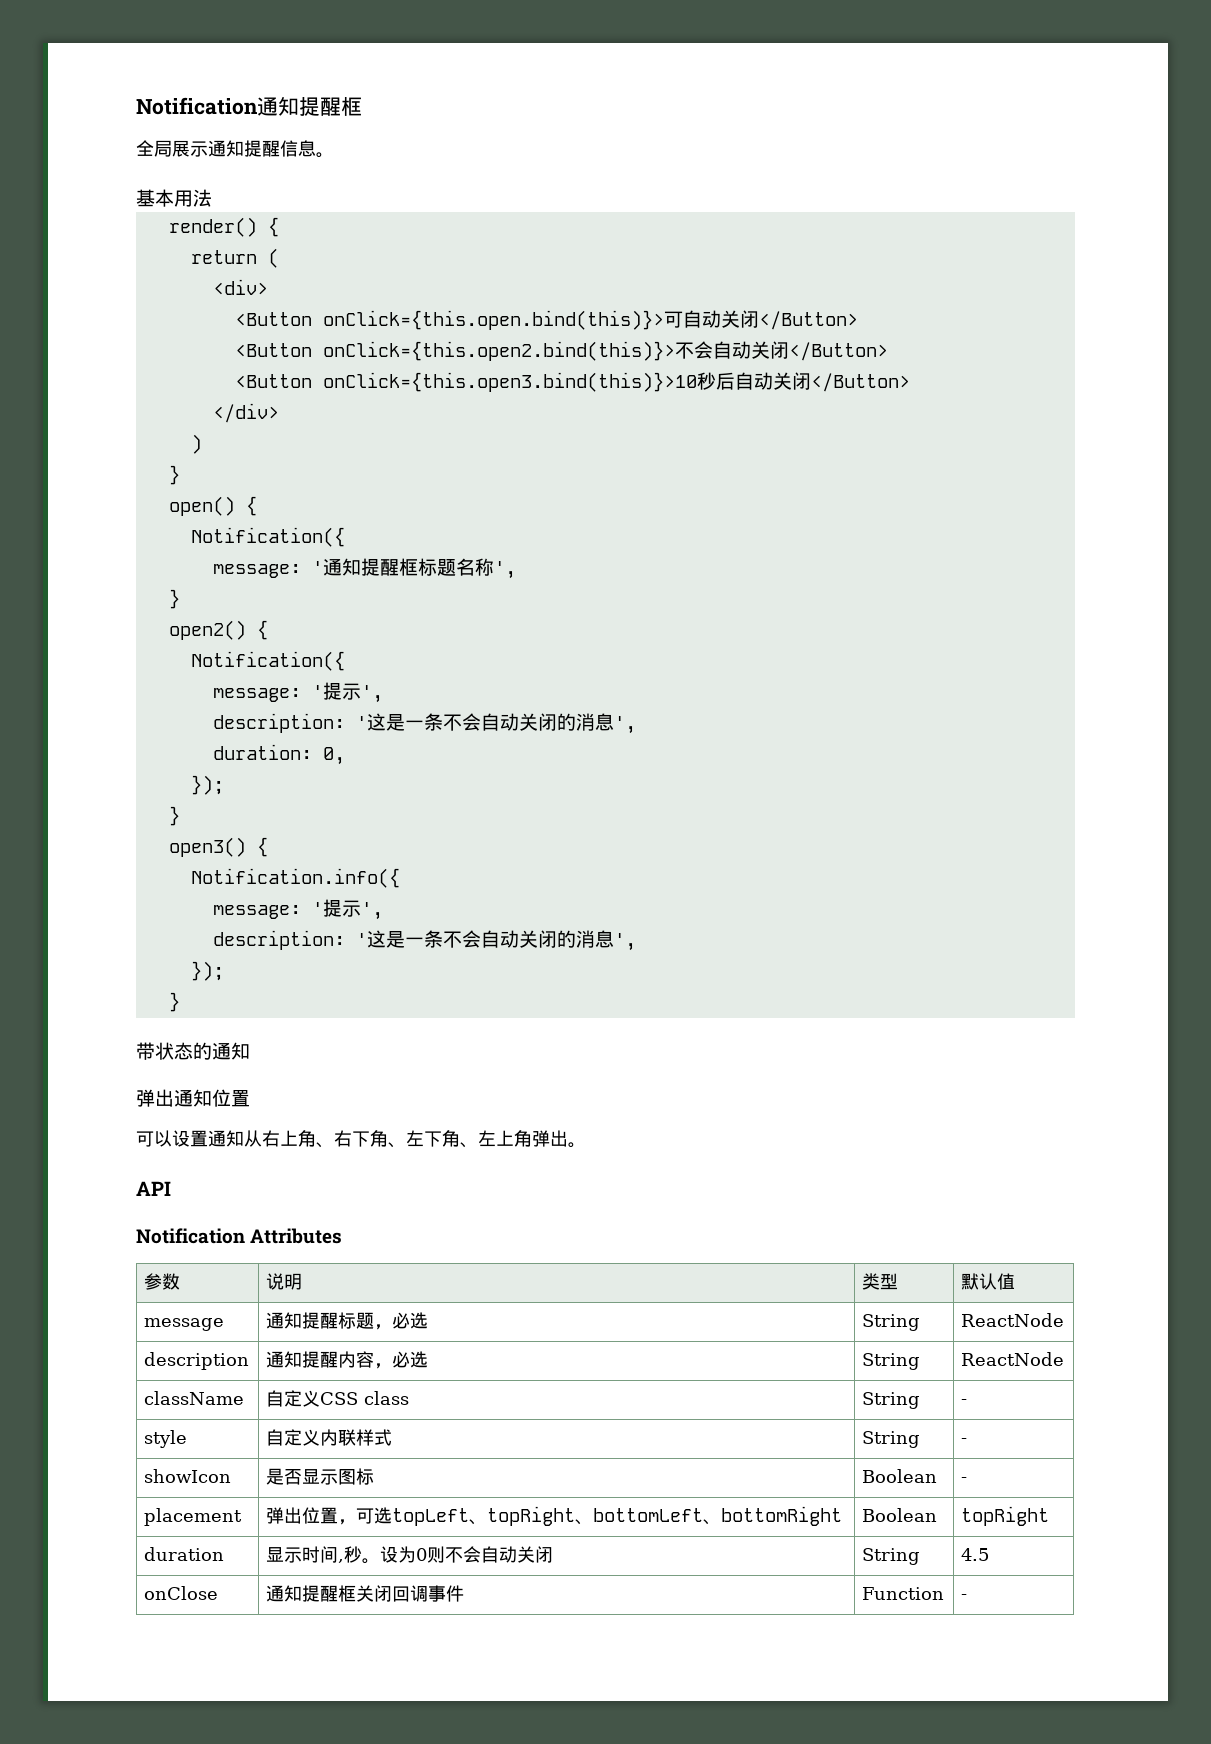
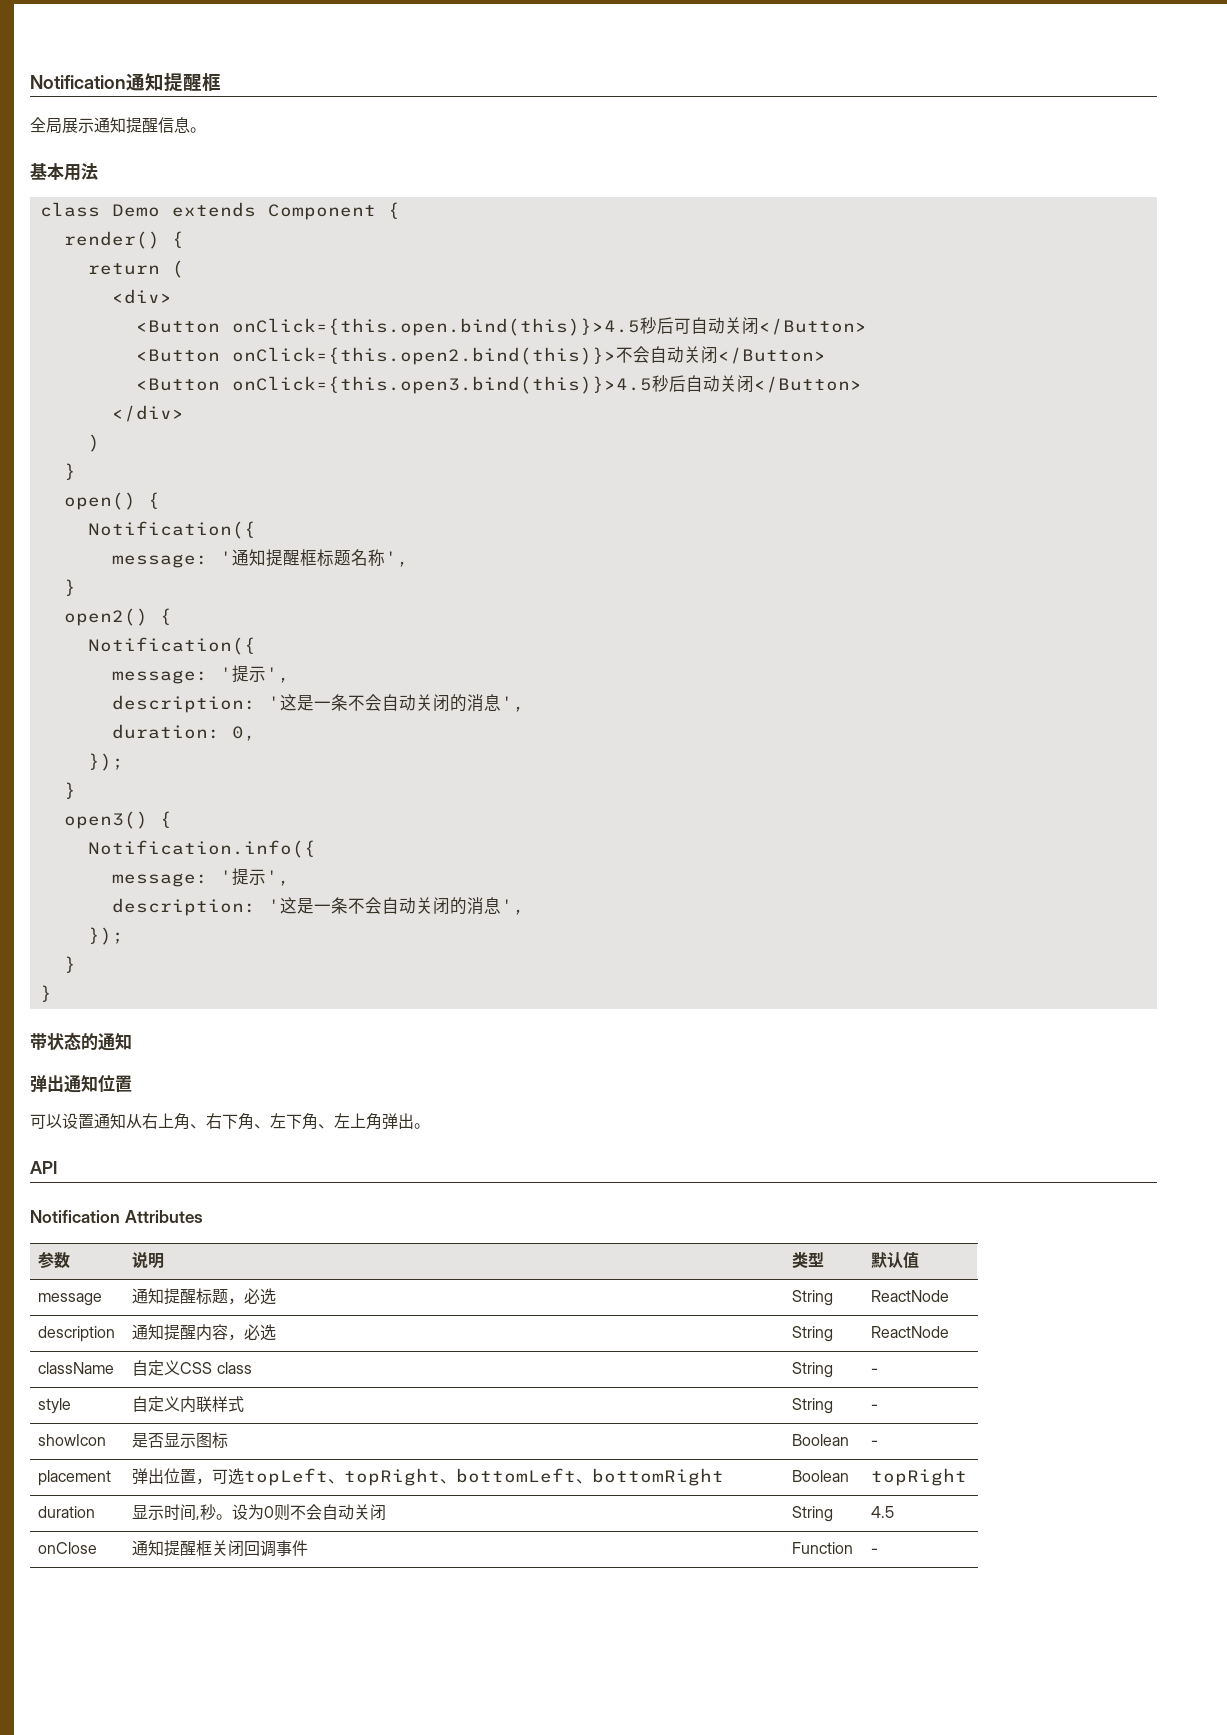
(212, 198) none -> [39,202,400,220] // class Demo extends Component {
[322,310,664,330] onClick={this.open.bind(this)}> -> [231,317,674,336] onClick={this.open.bind(this)}>4.5秒后
[322,372,697,392] onClick={this.open3.bind(this)}>10 -> [231,376,652,394] onClick={this.open3.bind(this)}>4.5
(180, 1002) none -> [39,985,52,1002] // }

